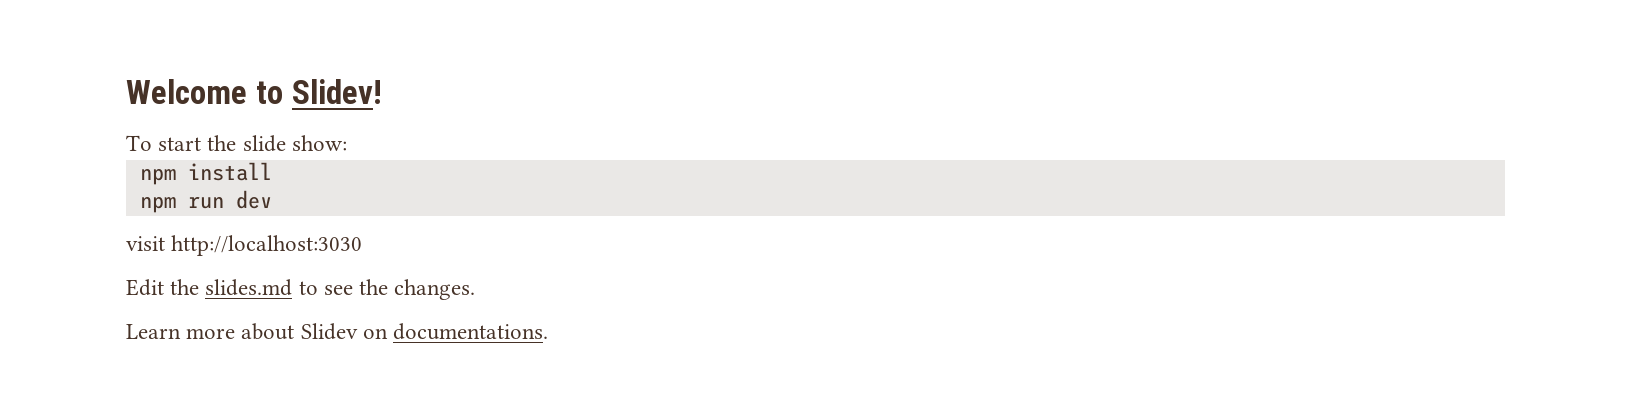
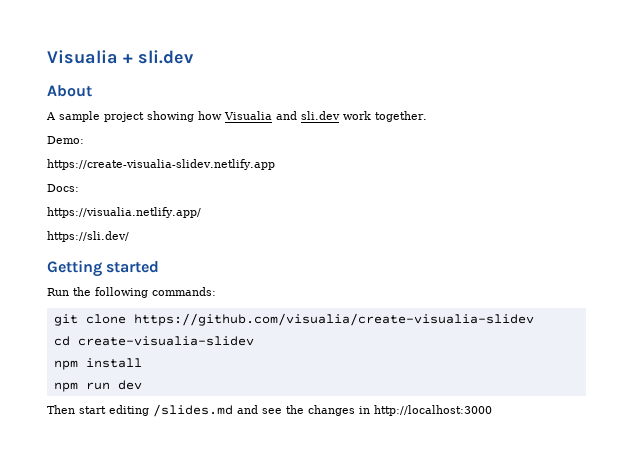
[126,79,382,104] [126,135,347,152] Welcome to Slidev! // To start the slide show: -> [47,50,194,64] [47,85,92,97] [46,111,427,122] [47,136,84,144] [47,159,275,170] [47,184,79,192] [47,207,201,218] [47,231,129,242] [47,260,160,277] [47,287,216,298] [53,313,534,326] [53,336,254,346] Visualia + sli.dev // About // A sample project showing how Visualia and sli.dev work together. // Demo: // https://create-visualia-slidev.netlify.app // Docs: // https://visualia.netlify.app/ // https://sli.dev/ // Getting started // Run the following commands: // git clone https://github.com/visualia/create-visualia-slidev // cd create-visualia-slidev
[126,235,363,256] [126,279,476,300] [126,323,549,340] visit http://localhost:3030 // Edit the slides.md to see the changes. // Learn more about Slidev on documentations. -> [47,404,492,417] Then start editing /slides.md and see the changes in http://localhost:3000

